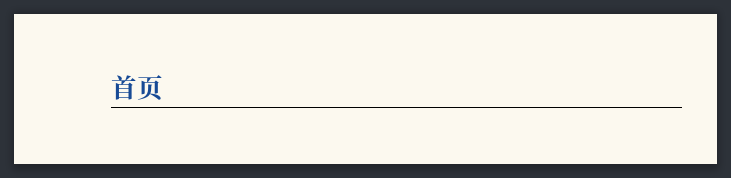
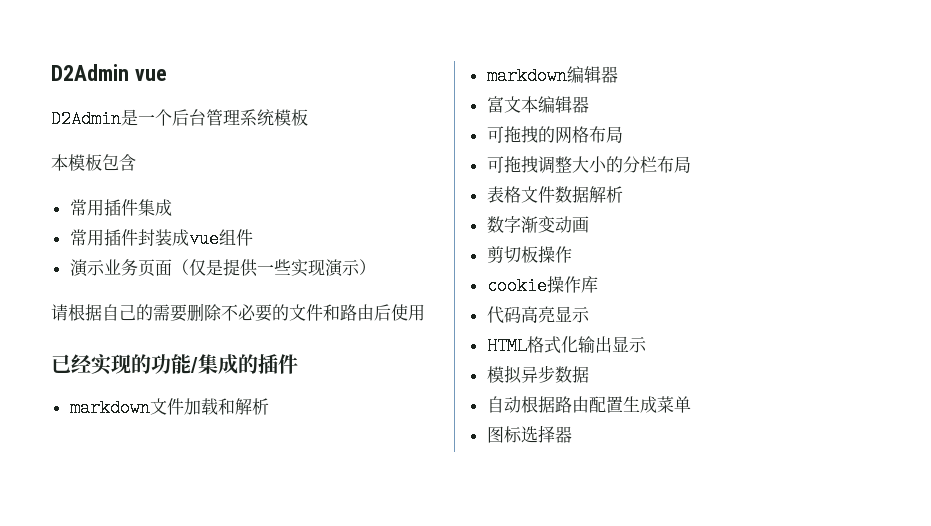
[111,75,163,101] 首页 -> [51,64,167,81] [51,109,308,128] [51,154,136,171] [69,199,172,216] [69,229,253,248] [69,259,376,277] [51,303,425,322] [51,354,298,375] [69,398,269,417] [486,66,618,85] [486,96,589,113] [486,126,623,144] [486,156,691,174] [486,186,623,203] [486,216,589,233] [486,246,572,263] [486,276,598,295] [486,306,590,324] [486,336,647,355] [486,365,589,384] [486,396,691,413] [486,425,572,443] D2Admin vue // D2Admin是一个后台管理系统模板 // 本模板包含 // 常用插件集成 // 常用插件封装成vue组件 // 演示业务页面（仅是提供一些实现演示） // 请根据自己的需要删除不必要的文件和路由后使用 // 已经实现的功能/集成的插件 // markdown文件加载和解析 // markdown编辑器 // 富文本编辑器 // 可拖拽的网格布局 // 可拖拽调整大小的分栏布局 // 表格文件数据解析 // 数字渐变动画 // 剪切板操作 // cookie操作库 // 代码高亮显示 // HTML格式化输出显示 // 模拟异步数据 // 自动根据路由配置生成菜单 // 图标选择器

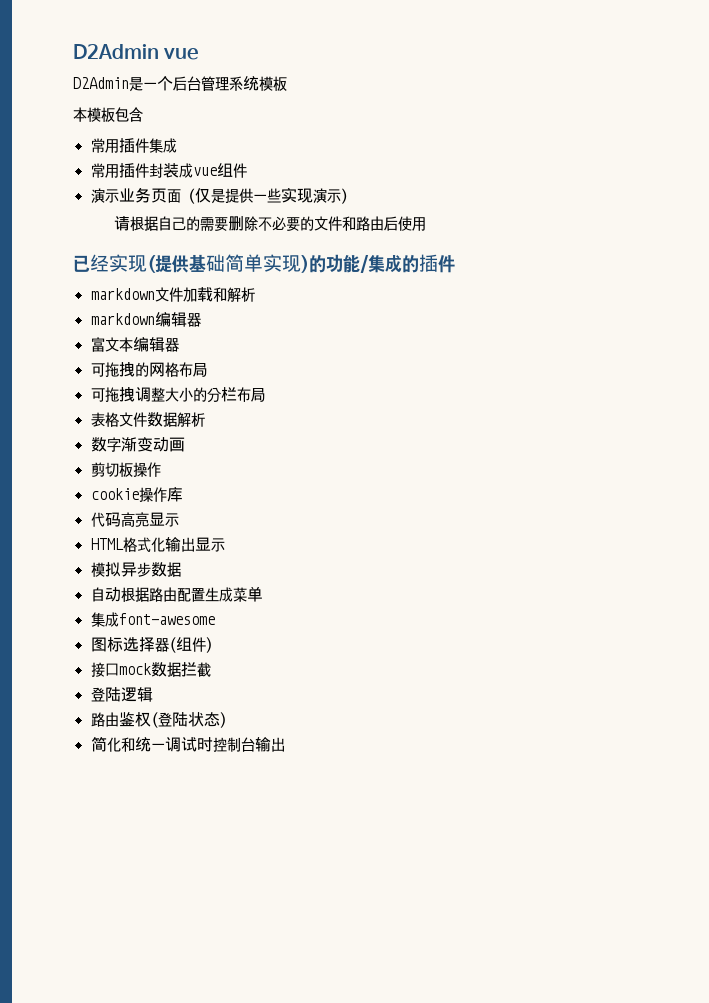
(131, 364) none -> [147,254,309,273] (提供基础简单实现)
(691, 404) none -> [90,612,215,627] // 集成font-awesome
(572, 434) none -> [168,637,213,653] [90,662,211,677] [90,687,153,702] [90,712,227,728] [90,736,285,752] (组件) // 接口mock数据拦截 // 登陆逻辑 // 路由鉴权(登陆状态) // 简化和统一调试时控制台输出

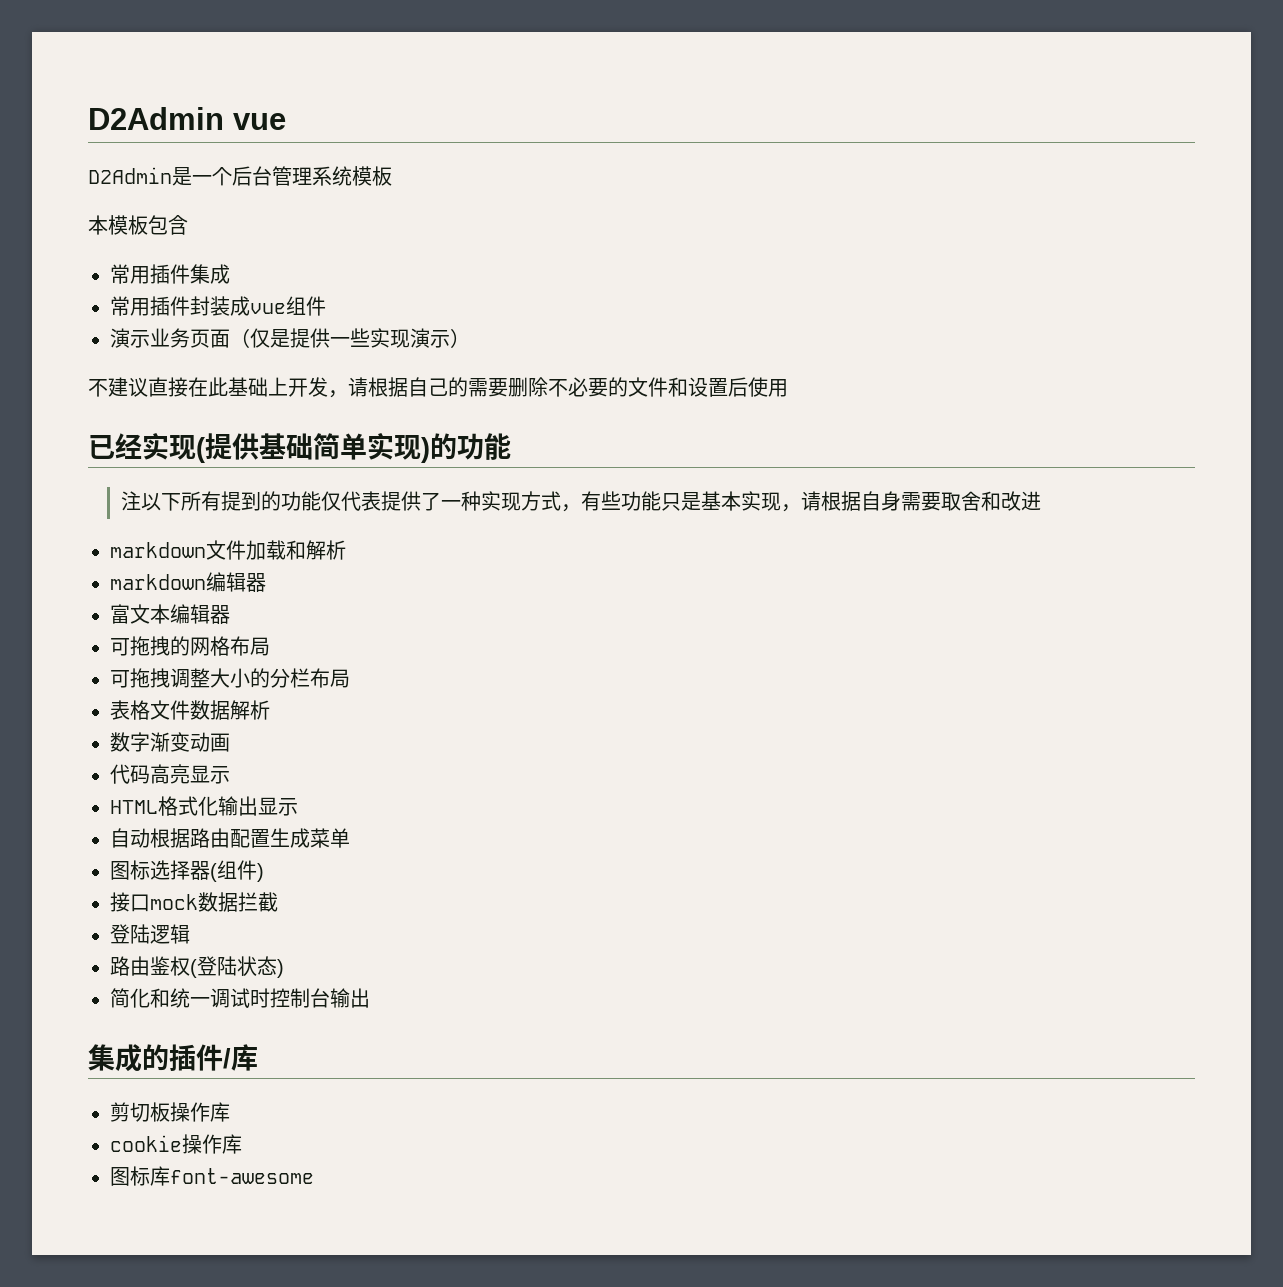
(355, 196) none -> [88,377,348,398] 不建议直接在此基础上开发，
[356,216,385,231] 路由 -> [688,377,728,397] 设置
[360,254,455,273] /集成的插件 -> [120,491,1041,512] // 注以下所有提到的功能仅代表提供了一种实现方式，有些功能只是基本实现，请根据自身需要取舍和改进
[90,462,161,477] [90,487,183,502] // 剪切板操作 // cookie操作库 -> (230, 742) none
[90,562,181,577] // 模拟异步数据 -> (298, 807) none
[90,612,215,627] // 集成font-awesome -> (350, 838) none
(285, 744) none -> [88,1044,258,1072] [110,1102,230,1122] [110,1134,242,1154] [110,1166,314,1186] // 集成的插件/库 // 剪切板操作库 // cookie操作库 // 图标库font-awesome

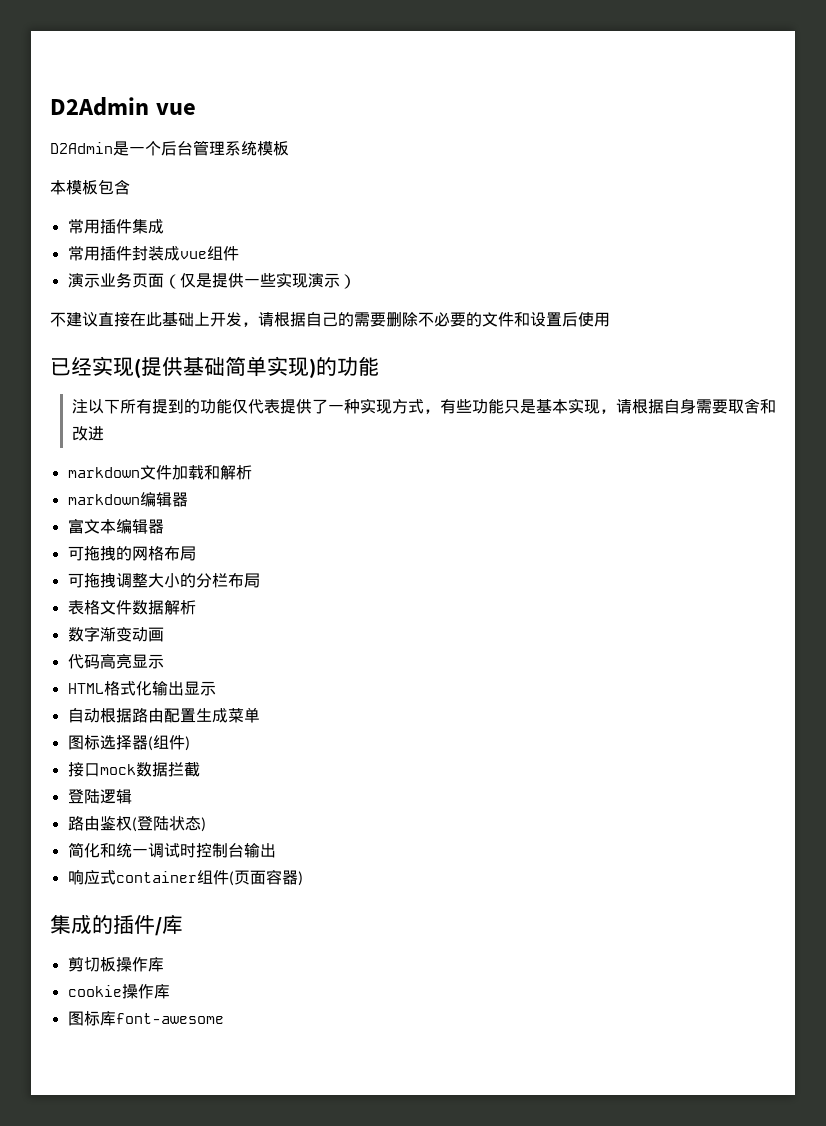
(370, 998) none -> [67,869,303,886] // 响应式container组件(页面容器)

